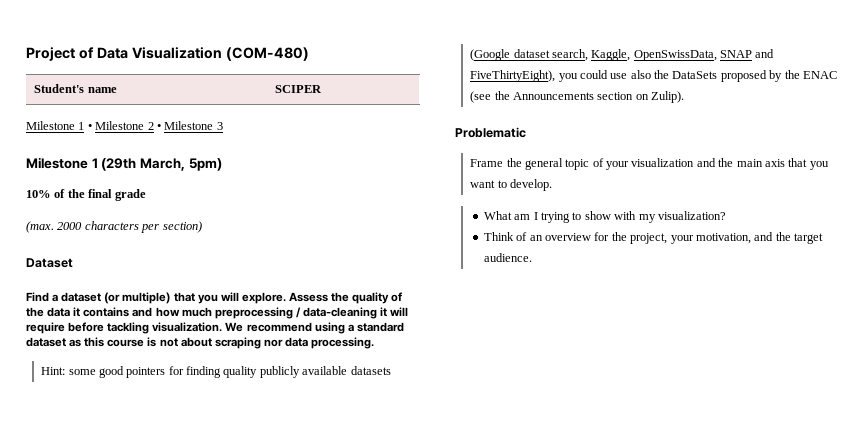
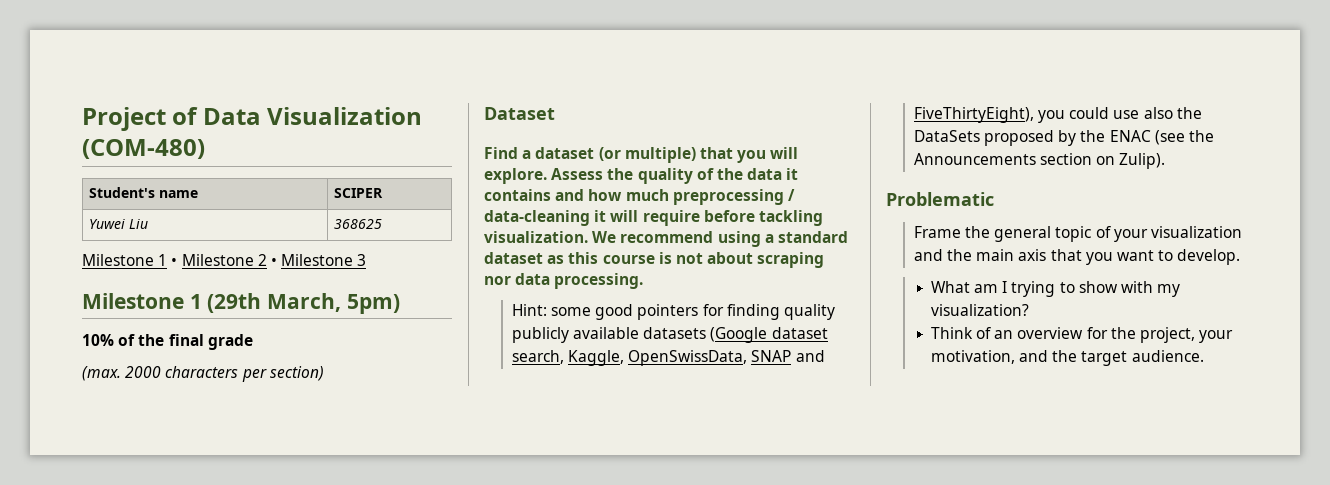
(323, 89) none -> [88,219,148,229] [333,219,382,229] // Yuwei Liu | 368625

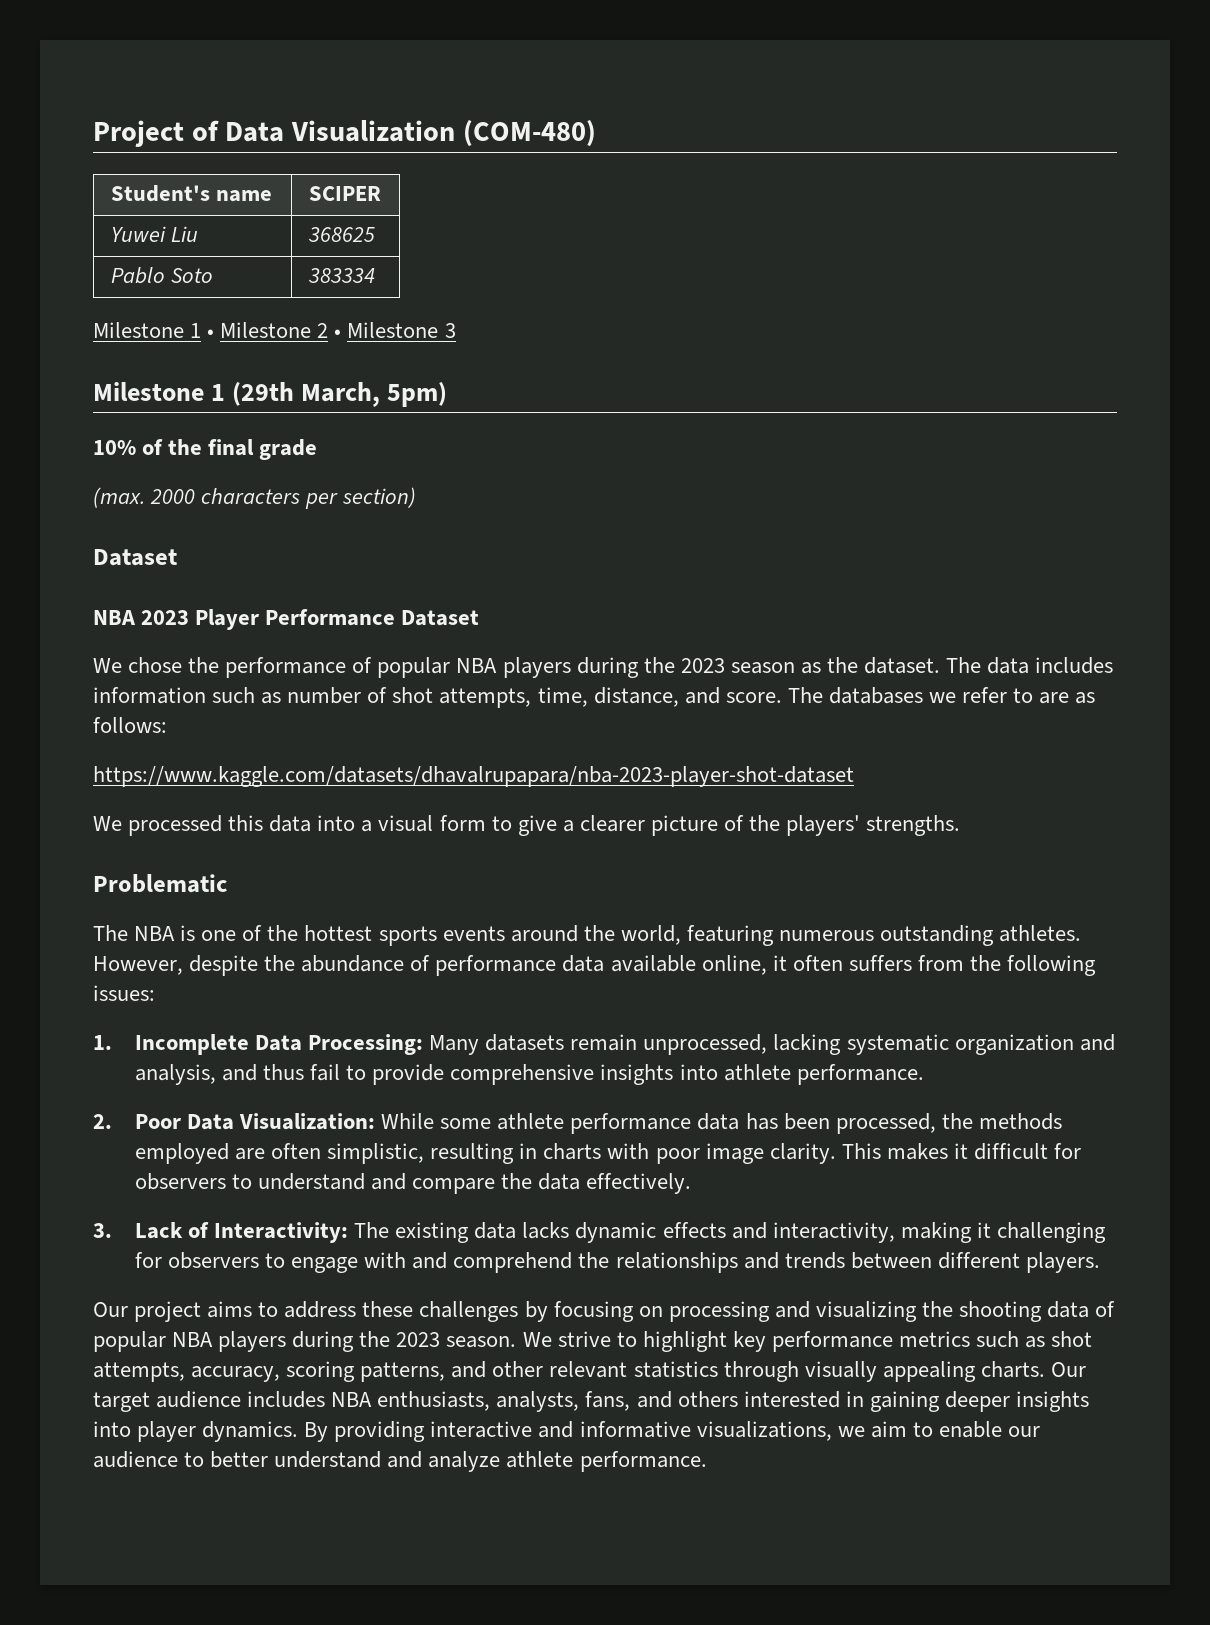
(382, 224) none -> [110,267,213,284] [307,268,375,283] // Pablo Soto | 383334
[484,147,799,163] [484,168,799,184] [484,189,795,205] [484,210,823,226] [484,231,848,247] [484,252,825,268] [484,273,644,289] [511,304,835,320] [511,327,828,343] [511,350,825,366] [913,107,1202,123] [913,130,1214,146] [913,153,1166,169] [886,192,994,206] [913,226,1242,242] [913,249,1241,265] [930,281,1181,297] [930,304,1029,316] [930,327,1234,343] [930,350,1204,366] Find a dataset (or multiple) that you will explore. Assess the quality of the data it contains and how much preprocessing / data-cleaning it will require before tackling visualization. We recommend using a standard dataset as this course is not about scraping nor data processing. // Hint: some good pointers for finding quality publicly available datasets (Google dataset search, Kaggle, OpenSwissData, SNAP and FiveThirtyEight), you could use also the DataSets proposed by the ENAC (see the Announcements section on Zulip). // Problematic // Frame the general topic of your visualization and the main axis that you want to develop. // What am I trying to show with my visualization? // Think of an overview for the project, your motivation, and the target audience. -> [93,609,480,630] [93,657,1114,678] [93,687,1096,708] [93,717,167,733] [93,766,854,787] [93,815,961,836] [93,874,227,893] [93,925,1082,946] [93,955,1097,976] [93,985,155,1001] [93,1034,1115,1055] [134,1064,924,1085] [93,1113,1062,1134] [134,1143,1082,1164] [134,1173,692,1194] [93,1222,1106,1243] [134,1252,1100,1273] [93,1301,1116,1322] [93,1331,1093,1352] [93,1361,1086,1382] [93,1391,1089,1412] [93,1421,1040,1442] [93,1451,707,1472] NBA 2023 Player Performance Dataset // We chose the performance of popular NBA players during the 2023 season as the dataset. The data includes information such as number of shot attempts, time, distance, and score. The databases we refer to are as follows: // https://www.kaggle.com/datasets/dhavalrupapara/nba-2023-player-shot-dataset // We processed this data into a visual form to give a clearer picture of the players' strengths. // Problematic // The NBA is one of the hottest sports events around the world, featuring numerous outstanding athletes. However, despite the abundance of performance data available online, it often suffers from the following issues: // 1. Incomplete Data Processing: Many datasets remain unprocessed, lacking systematic organization and analysis, and thus fail to provide comprehensive insights into athlete performance. // 2. Poor Data Visualization: While some athlete performance data has been processed, the methods employed are often simplistic, resulting in charts with poor image clarity. This makes it difficult for observers to understand and compare the data effectively. // 3. Lack of Interactivity: The existing data lacks dynamic effects and interactivity, making it challenging for observers to engage with and comprehend the relationships and trends between different players. // Our project aims to address these challenges by focusing on processing and visualizing the shooting data of popular NBA players during the 2023 season. We strive to highlight key performance metrics such as shot attempts, accuracy, scoring patterns, and other relevant statistics through visually appealing charts. Our target audience includes NBA enthusiasts, analysts, fans, and others interested in gaining deeper insights into player dynamics. By providing interactive and informative visualizations, we aim to enable our audience to better understand and analyze athlete performance.

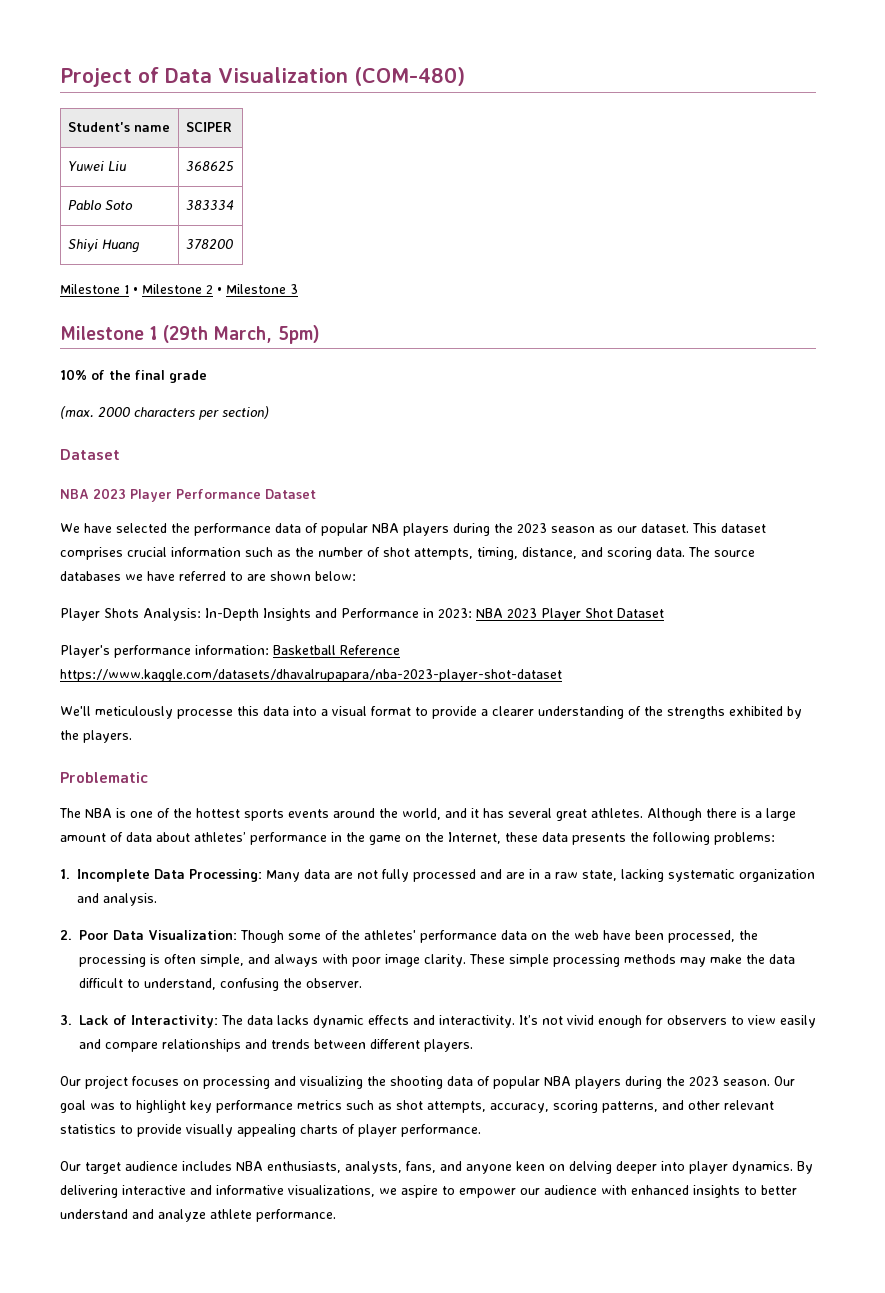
(375, 275) none -> [67,239,140,253] [185,239,233,249] // Shiyi Huang | 378200
[128,657,183,673] chose -> [84,523,167,533] have selected
(347, 667) none -> [275,523,301,533] data
[826,657,1114,674] the dataset. The data includes -> [617,523,766,533] [60,547,167,560] our dataset. This dataset comprises crucial
(282, 698) none -> [295,547,314,557] the
[537,687,588,707] time, -> [477,547,518,560] timing,
[725,687,1096,704] [93,717,167,733] [93,766,854,787] [93,815,223,836] score. The databases we refer to are as follows: // https://www.kaggle.com/datasets/dhavalrupapara/nba-2023-player-shot-dataset // We processed -> [607,547,755,560] [60,571,356,581] [60,608,664,621] [60,645,400,658] [60,669,562,682] [60,706,233,719] scoring data. The source databases we have referred to are shown below: // Player Shots Analysis: In-Depth Insights and Performance in 2023: NBA 2023 Player Shot Dataset // Player's performance information: Basketball Reference https://www.kaggle.com/datasets/dhavalrupapara/nba-2023-player-shot-dataset // We'll meticulously processe
[439,815,557,836] form to give -> [371,706,477,719] format to provide
[650,815,961,836] picture of the players' strengths. -> [538,706,802,719] [60,730,132,743] understanding of the strengths exhibited by the players.
[686,925,1082,946] [93,955,964,976] featuring numerous outstanding athletes. However, despite the abundance of performance data available online, it often suffers from -> [445,808,796,821] [60,832,626,845] and it has several great athletes. Although there is a large amount of data about athletes’ performance in the game on the Internet, these data presents
[93,985,155,1001] issues: -> [714,832,775,845] problems:
[485,1034,1115,1055] [134,1064,924,1085] [93,1113,1062,1134] [134,1143,1082,1164] [134,1173,692,1194] datasets remain unprocessed, lacking systematic organization and analysis, and thus fail to provide comprehensive insights into athlete performance. // 2. Poor Data Visualization: While some athlete performance data has been processed, the methods employed are often simplistic, resulting in charts with poor image clarity. This makes it difficult for observers to understand and compare the data effectively. -> [304,869,816,882] [77,893,158,906] [60,930,758,943] [79,954,795,967] [79,978,362,991] data are not fully processed and are in a raw state, lacking systematic organization and analysis. // 2. Poor Data Visualization: Though some of the athletes' performance data on the web have been processed, the processing is often simple, and always with poor image clarity. These simple processing methods may make the data difficult to understand, confusing the observer.
[395,1222,470,1243] existing -> (243, 1020) none
[772,1222,1106,1243] [134,1252,610,1273] interactivity, making it challenging for observers to engage with and comprehend the -> [439,1015,816,1028] [79,1039,158,1052] interactivity. It’s not vivid enough for observers to view easily and compare
[207,1301,634,1322] aims to address these challenges by focusing -> [132,1076,179,1086] focuses
[522,1331,611,1347] We strive -> [774,1076,795,1086] [60,1100,115,1113] Our goal was
[723,1361,1045,1382] through visually appealing charts. -> [120,1124,481,1137] to provide visually appealing charts of player performance. //
[677,1391,1089,1412] others interested in gaining deeper insights -> [466,1161,657,1174] anyone keen on delving deeper
[334,1421,426,1442] providing -> [60,1185,118,1198] delivering
[870,1421,1040,1438] [93,1451,178,1468] aim to enable our audience -> [401,1185,740,1198] aspire to empower our audience with enhanced insights

